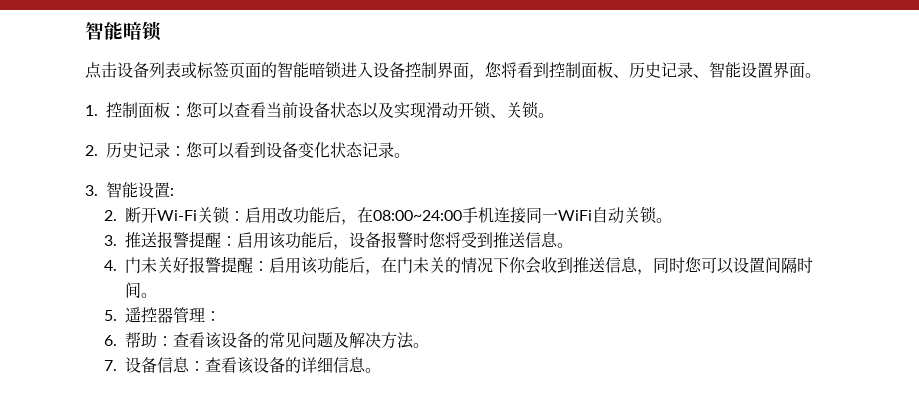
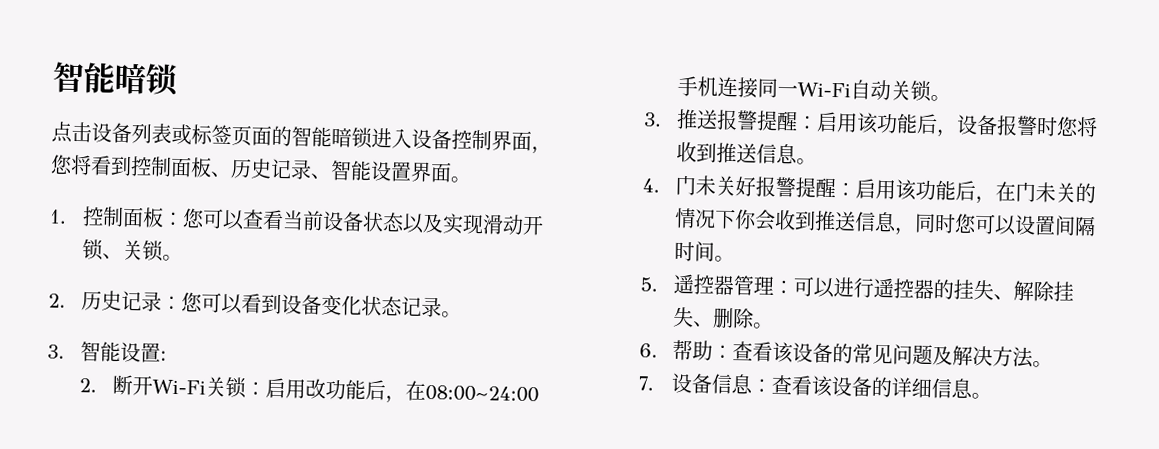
[558,210,593,221] WiFi -> [796,82,851,98] Wi-Fi
[461,232,478,248] 受 -> [675,141,697,163] 收
(222, 316) none -> [792,276,1074,302] [671,306,774,329] 可以进行遥控器的挂失、解除挂失、删除。

